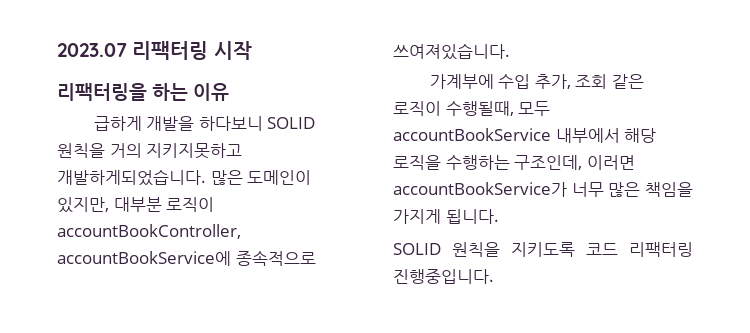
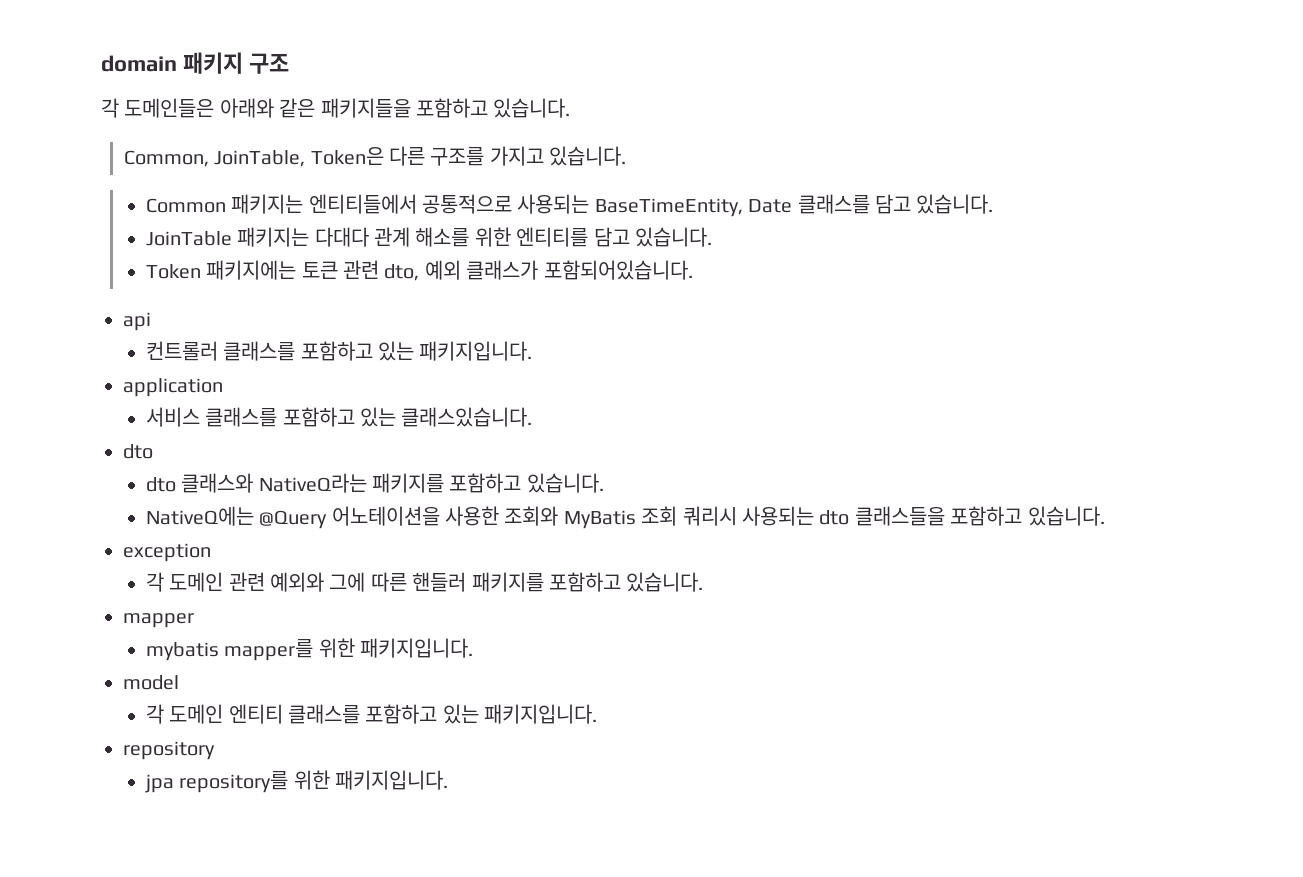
[57,41,252,60] [57,83,229,101] [93,116,316,131] [57,143,243,159] [57,169,312,186] [57,197,215,213] [57,224,241,239] [57,250,316,266] [393,43,510,60] [429,74,644,89] [393,101,551,116] [393,128,657,143] [393,155,635,170] [393,182,693,197] [393,209,499,224] [393,242,693,257] [393,269,494,284] 2023.07 리팩터링 시작 // 리팩터링을 하는 이유 // 급하게 개발을 하다보니 SOLID 원칙을 거의 지키지못하고 개발하게되었습니다. 많은 도메인이 있지만, 대부분 로직이 accountBookController, accountBookService에 종속적으로 쓰여져있습니다. // 가계부에 수입 추가, 조회 같은 로직이 수행될때, 모두 accountBookService 내부에서 해당 로직을 수행하는 구조인데, 이러면 accountBookService가 너무 많은 책임을 가지게 됩니다. // SOLID 원칙을 지키도록 코드 리팩터링 진행중입니다. -> [101,52,289,74] [101,98,571,118] [123,146,627,167] [145,194,994,217] [145,227,712,247] [145,260,693,281] [123,312,151,331] [145,341,533,361] [123,378,223,397] [145,407,533,427] [123,444,153,459] [145,473,604,493] [145,506,1105,529] [123,543,211,562] [145,572,704,592] [123,613,194,628] [145,638,473,661] [123,675,179,690] [145,704,598,724] [123,741,215,760] [144,770,448,793] domain 패키지 구조 // 각 도메인들은 아래와 같은 패키지들을 포함하고 있습니다. // Common, JoinTable, Token은 다른 구조를 가지고 있습니다. // Common 패키지는 엔티티들에서 공통적으로 사용되는 BaseTimeEntity, Date 클래스를 담고 있습니다. // JoinTable 패키지는 다대다 관계 해소를 위한 엔티티를 담고 있습니다. // Token 패키지에는 토큰 관련 dto, 예외 클래스가 포함되어있습니다. // api // 컨트롤러 클래스를 포함하고 있는 패키지입니다. // application // 서비스 클래스를 포함하고 있는 클래스있습니다. // dto // dto 클래스와 NativeQ라는 패키지를 포함하고 있습니다. // NativeQ에는 @Query 어노테이션을 사용한 조회와 MyBatis 조회 쿼리시 사용되는 dto 클래스들을 포함하고 있습니다. // exception // 각 도메인 관련 예외와 그에 따른 핸들러 패키지를 포함하고 있습니다. // mapper // mybatis mapper를 위한 패키지입니다. // model // 각 도메인 엔티티 클래스를 포함하고 있는 패키지입니다. // repository // jpa repository를 위한 패키지입니다.

